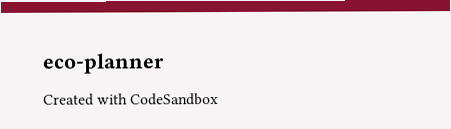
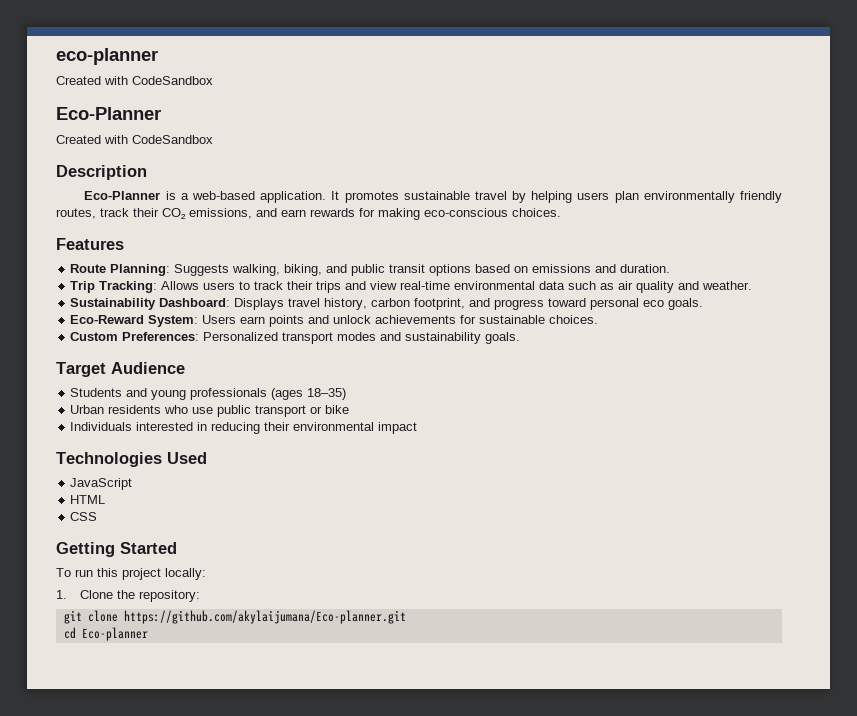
(220, 99) none -> [56,107,161,120] [56,135,213,144] [56,165,147,180] [84,191,782,203] [56,208,561,220] [56,238,124,250] [70,264,671,276] [70,281,753,293] [70,298,704,310] [70,315,599,327] [70,332,521,344] [56,362,185,377] [70,388,347,400] [70,405,350,417] [70,422,418,434] [56,452,207,467] [70,478,133,490] [70,495,106,504] [70,512,98,521] [56,542,177,557] [56,568,206,580] [56,590,201,602] [63,610,406,624] [63,627,148,641] // Eco-Planner // Created with CodeSandbox // Description // Eco-Planner is a web-based application. It promotes sustainable travel by helping users plan environmentally friendly routes, track their CO₂ emissions, and earn rewards for making eco-conscious choices. // Features // Route Planning: Suggests walking, biking, and public transit options based on emissions and duration. // Trip Tracking: Allows users to track their trips and view real-time environmental data such as air quality and weather. // Sustainability Dashboard: Displays travel history, carbon footprint, and progress toward personal eco goals. // Eco-Reward System: Users earn points and unlock achievements for sustainable choices. // Custom Preferences: Personalized transport modes and sustainability goals. // Target Audience // Students and young professionals (ages 18–35) // Urban residents who use public transport or bike // Individuals interested in reducing their environmental impact // Technologies Used // JavaScript // HTML // CSS // Getting Started // To run this project locally: // 1. Clone the repository: // git clone https://github.com/akylaijumana/Eco-planner.git // cd Eco-planner

